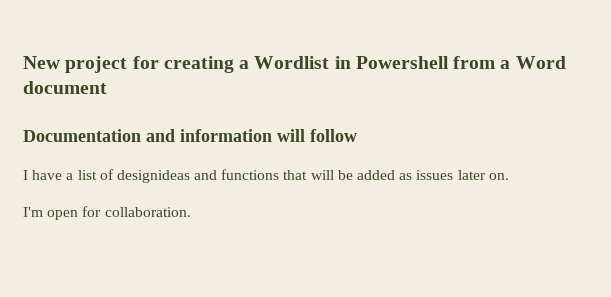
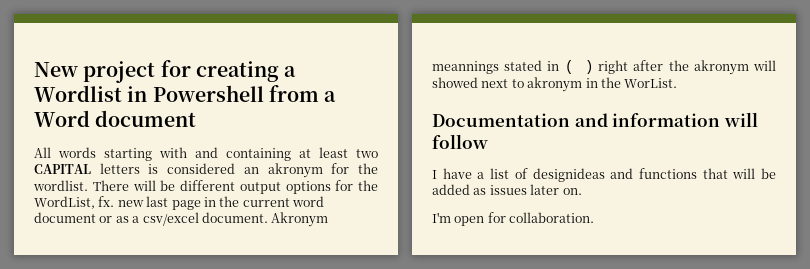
(107, 87) none -> [34,147,378,161] [34,163,379,178] [33,180,378,194] [34,196,324,210] [34,212,329,227] [432,60,776,75] [432,77,678,92] // All words starting with and containing at least two CAPITAL letters is considered an akronym for the wordlist. There will be different output options for the WordList, fx. new last page in the current word document or as a csv/excel document. Akronym meannings stated in ( ) right after the akronym will showed next to akronym in the WorList.

